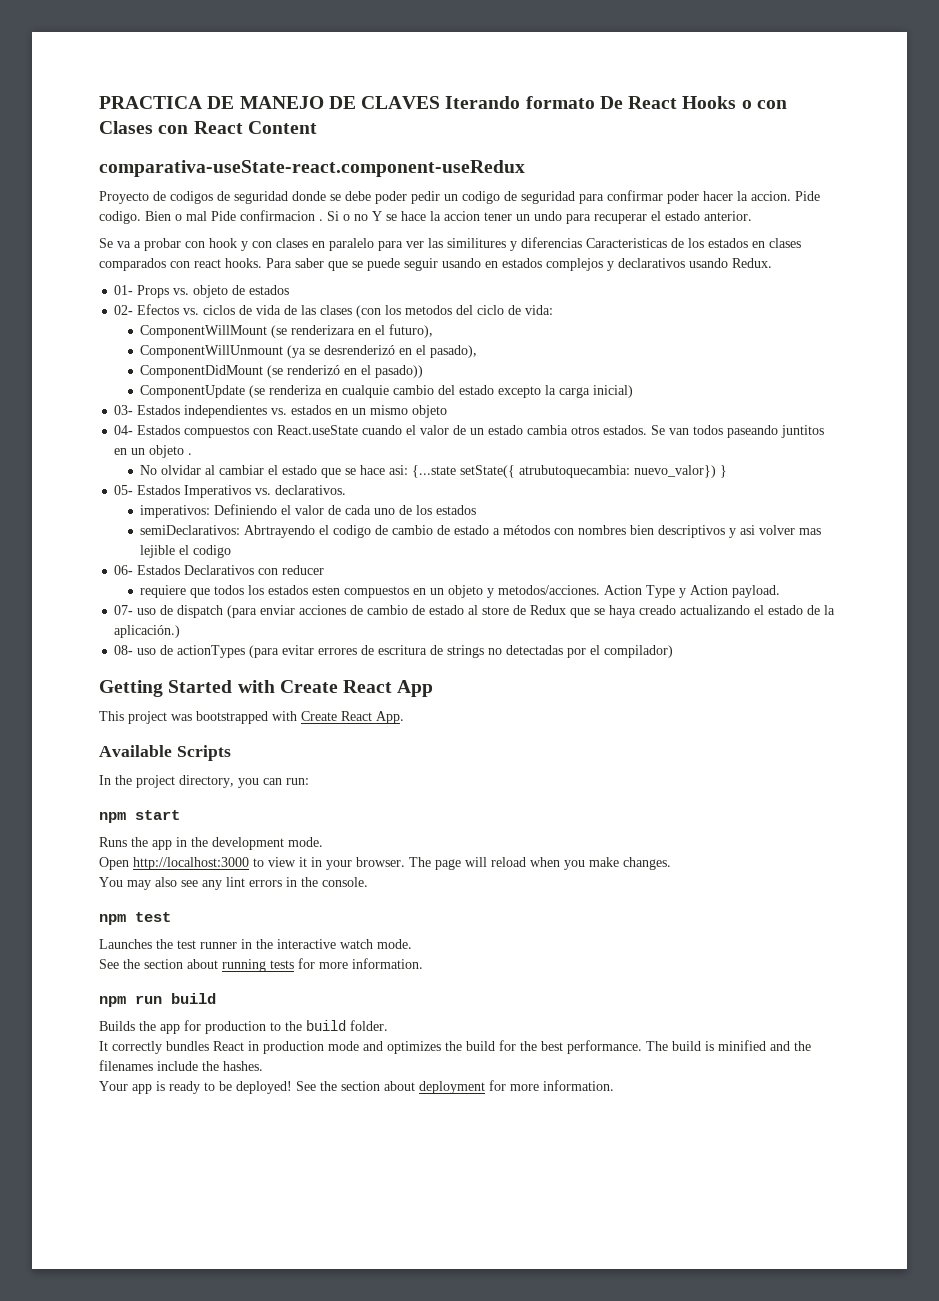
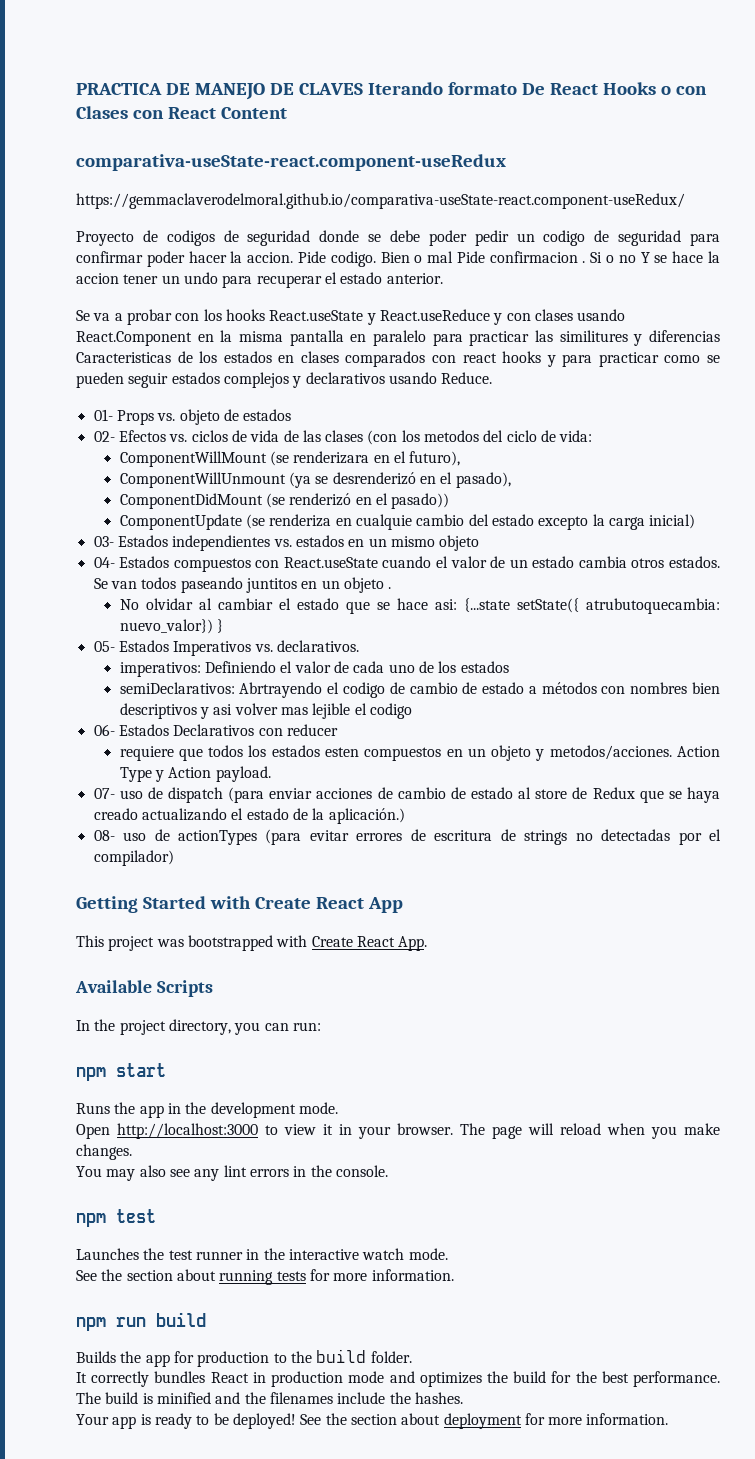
(525, 168) none -> [76,193,685,209] // https://gemmaclaverodelmoral.github.io/comparativa-useState-react.component-useRedux/
[209,238,308,251] hook y con clases -> [203,309,626,325] [76,330,344,346] los hooks React.useState y React.useReduce y con clases usando React.Component en la misma pantalla
[406,241,424,248] ver -> [469,331,530,346] practicar
[225,258,498,271] hooks. Para saber que se puede seguir usando en -> [502,351,720,367] [76,372,169,388] hooks y para practicar como se pueden seguir
[732,258,772,268] Redux. -> [441,372,493,384] Reduce.

